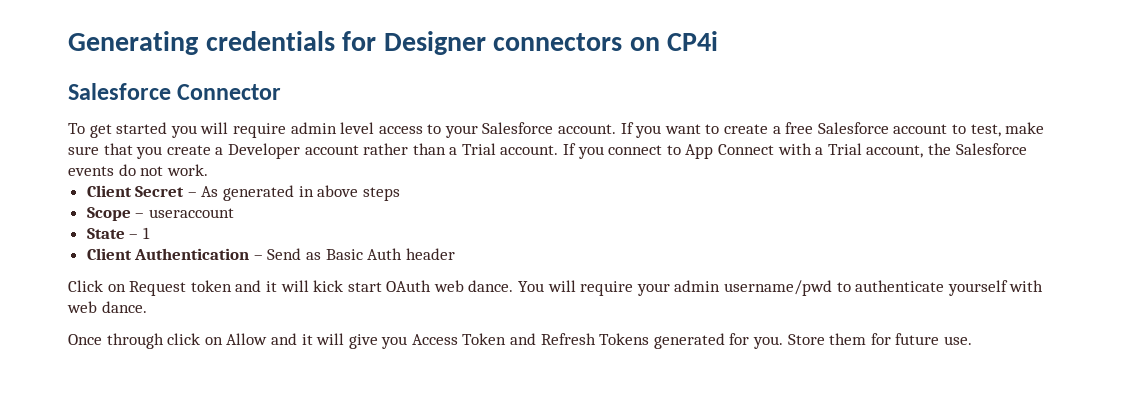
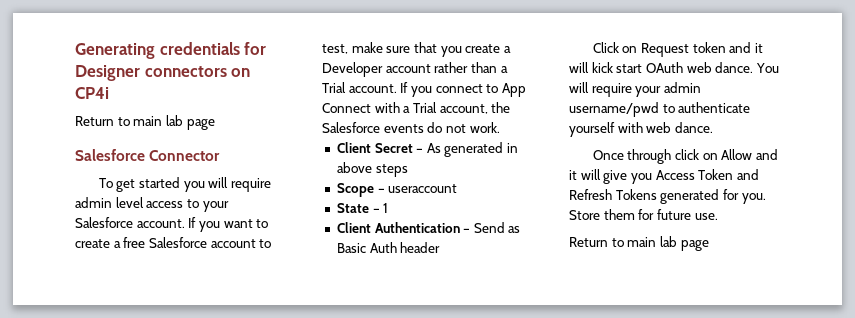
(719, 41) none -> [75,115,215,130] // Return to main lab page
(972, 340) none -> [569,236,709,251] // Return to main lab page

